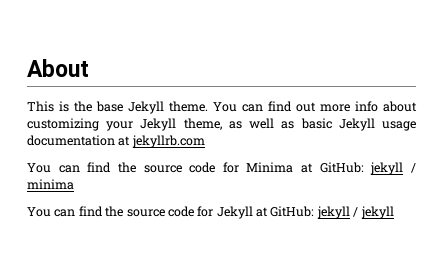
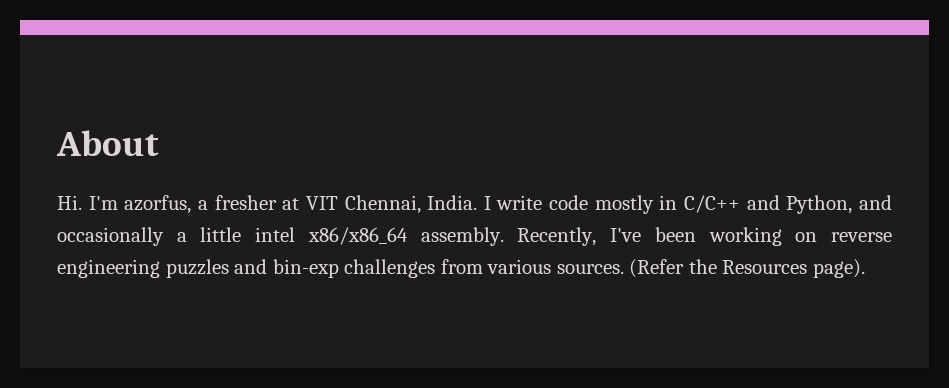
[27,101,417,114] [27,118,417,131] [27,135,205,148] [27,162,416,175] [27,179,74,190] [27,206,394,219] This is the base Jekyll theme. You can find out more info about customizing your Jekyll theme, as well as basic Jekyll usage documentation at jekyllrb.com // You can find the source code for Minima at GitHub: jekyll / minima // You can find the source code for Jekyll at GitHub: jekyll / jekyll -> [57,195,892,214] [57,227,893,246] [57,259,865,278] Hi. I'm azorfus, a fresher at VIT Chennai, India. I write code mostly in C/C++ and Python, and occasionally a little intel x86/x86_64 assembly. Recently, I've been working on reverse engineering puzzles and bin-exp challenges from various sources. (Refer the Resources page).

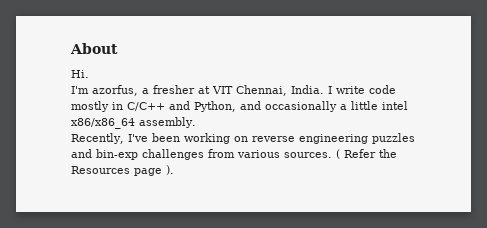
(82, 202) none -> (89, 74) //
(504, 236) none -> (196, 122) //
[629,259,865,278] (Refer the Resources page). -> [336,149,397,159] [71,165,174,176] ( Refer the Resources page ).

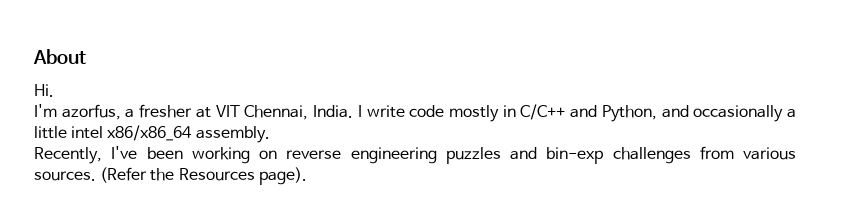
[336,149,397,159] [71,165,174,176] ( Refer the Resources page ). -> [100,167,307,185] (Refer the Resources page).

